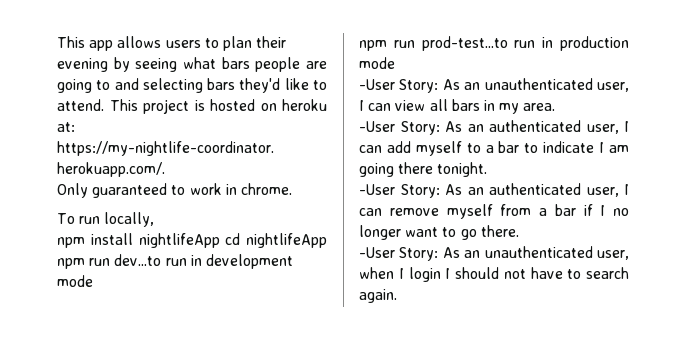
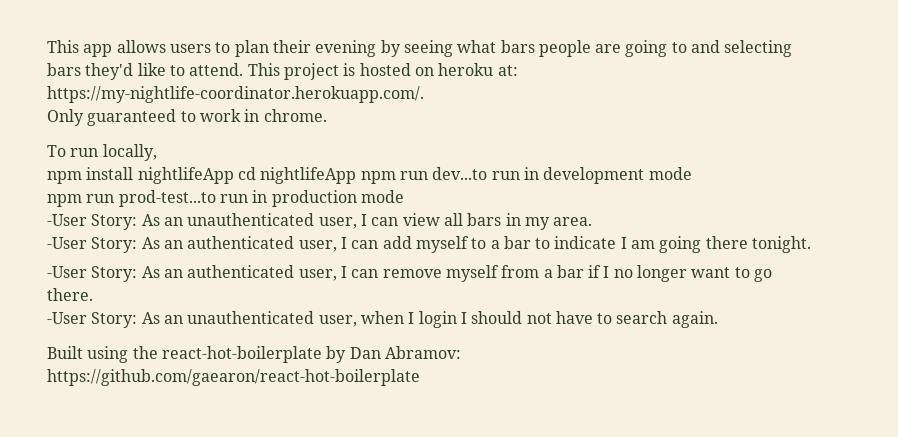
(397, 296) none -> [47,346,461,363] [47,369,420,386] // Built using the react-hot-boilerplate by Dan Abramov: https://github.com/gaearon/react-hot-boilerplate

